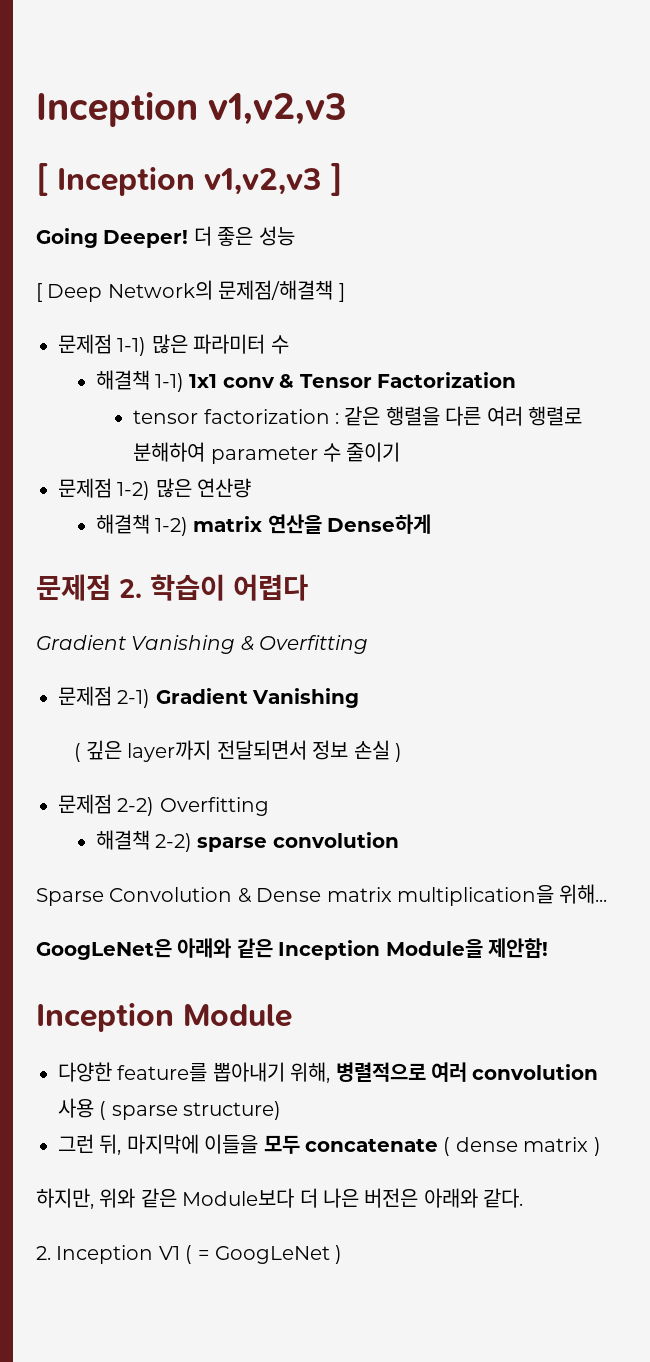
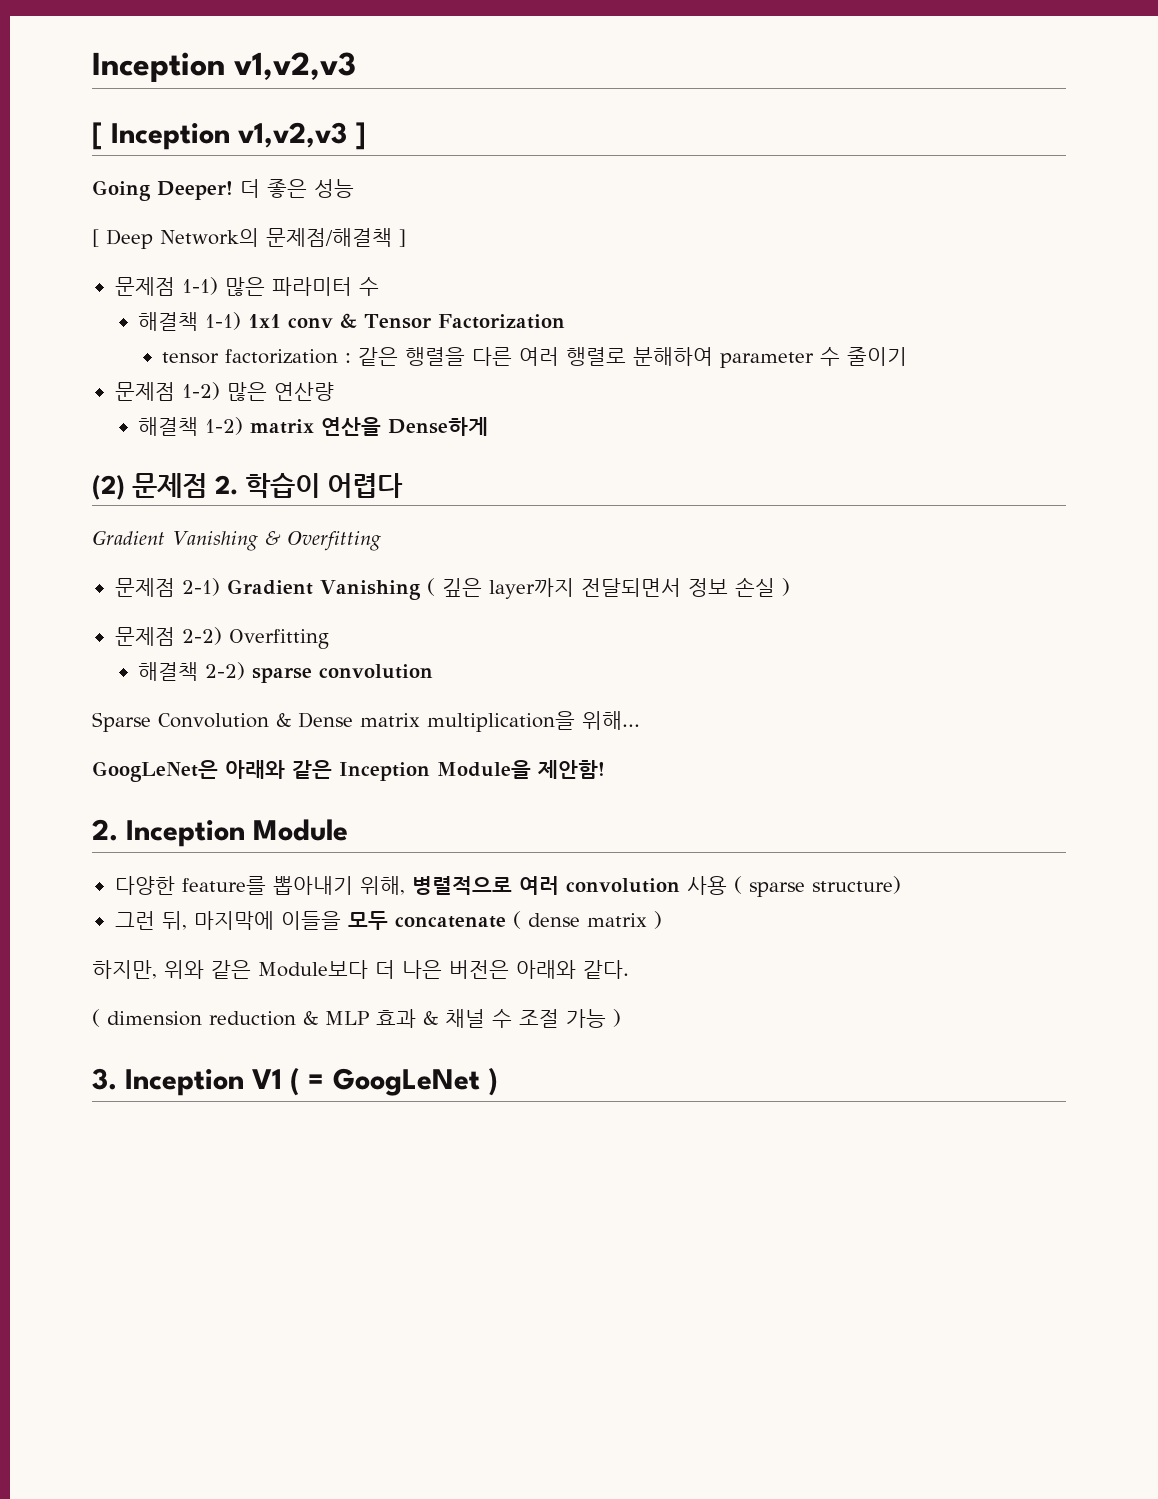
(432, 524) none -> [92,475,125,500] (2)
(360, 698) // -> (421, 590) none
(548, 948) none -> [92,819,118,841] 2.
[36,1246,51,1260] 2. -> [92,1009,621,1028] [92,1068,117,1090] ( dimension reduction & MLP 효과 & 채널 수 조절 가능 ) // 3.

